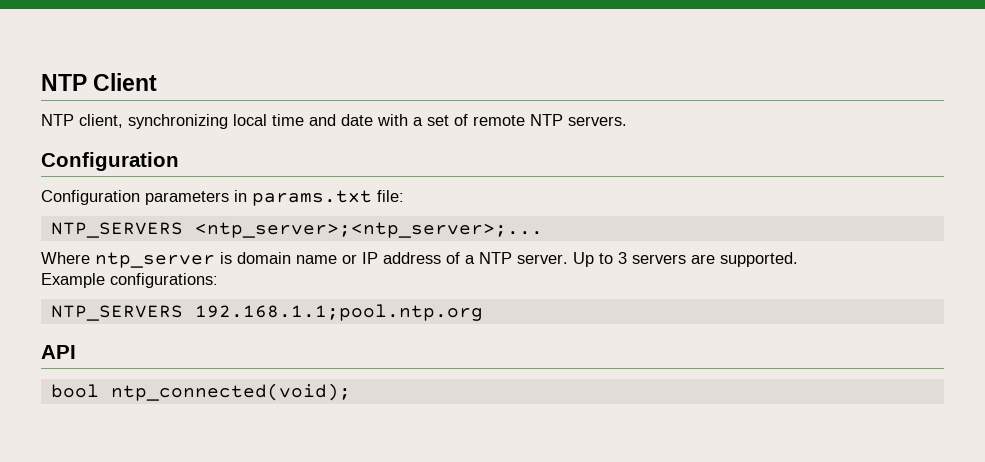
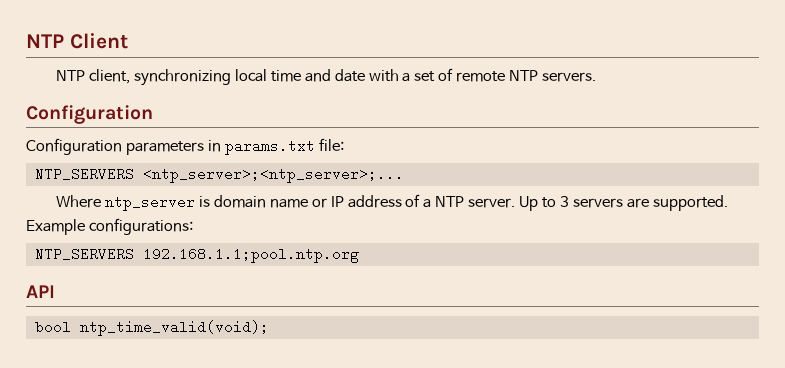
[110,383,351,401] ntp_connected(void); -> [79,320,269,336] ntp_time_valid(void);

